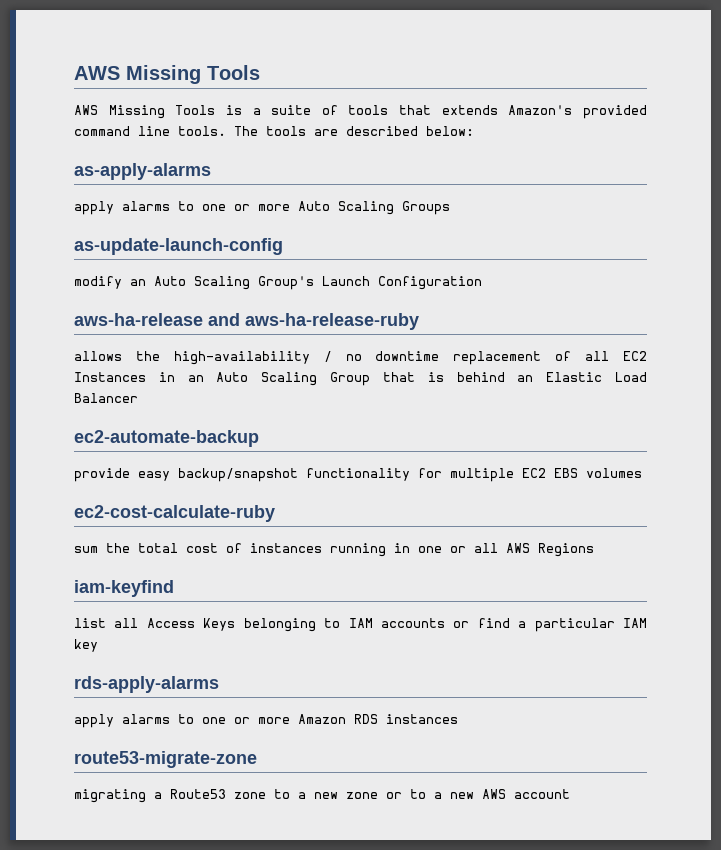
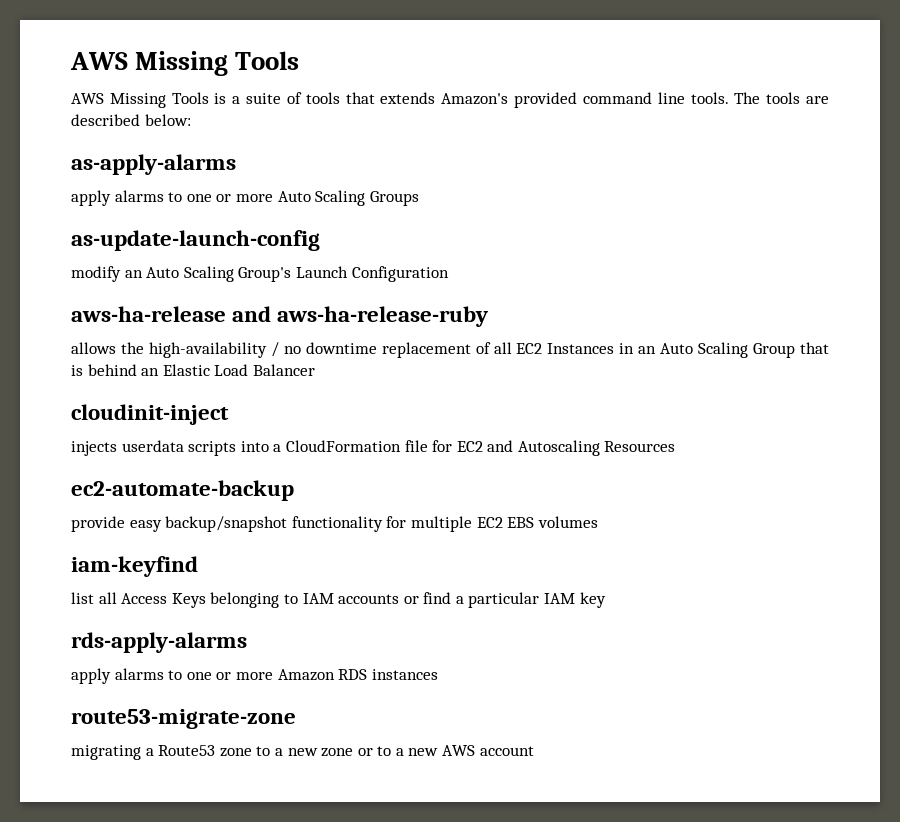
(138, 398) none -> [71,404,229,425] [71,440,676,456] // cloudinit-inject // injects userdata scripts into a CloudFormation file for EC2 and Autoscaling Resources
[74,505,275,522] [74,543,594,557] // ec2-cost-calculate-ruby // sum the total cost of instances running in one or all AWS Regions -> (598, 522) none

